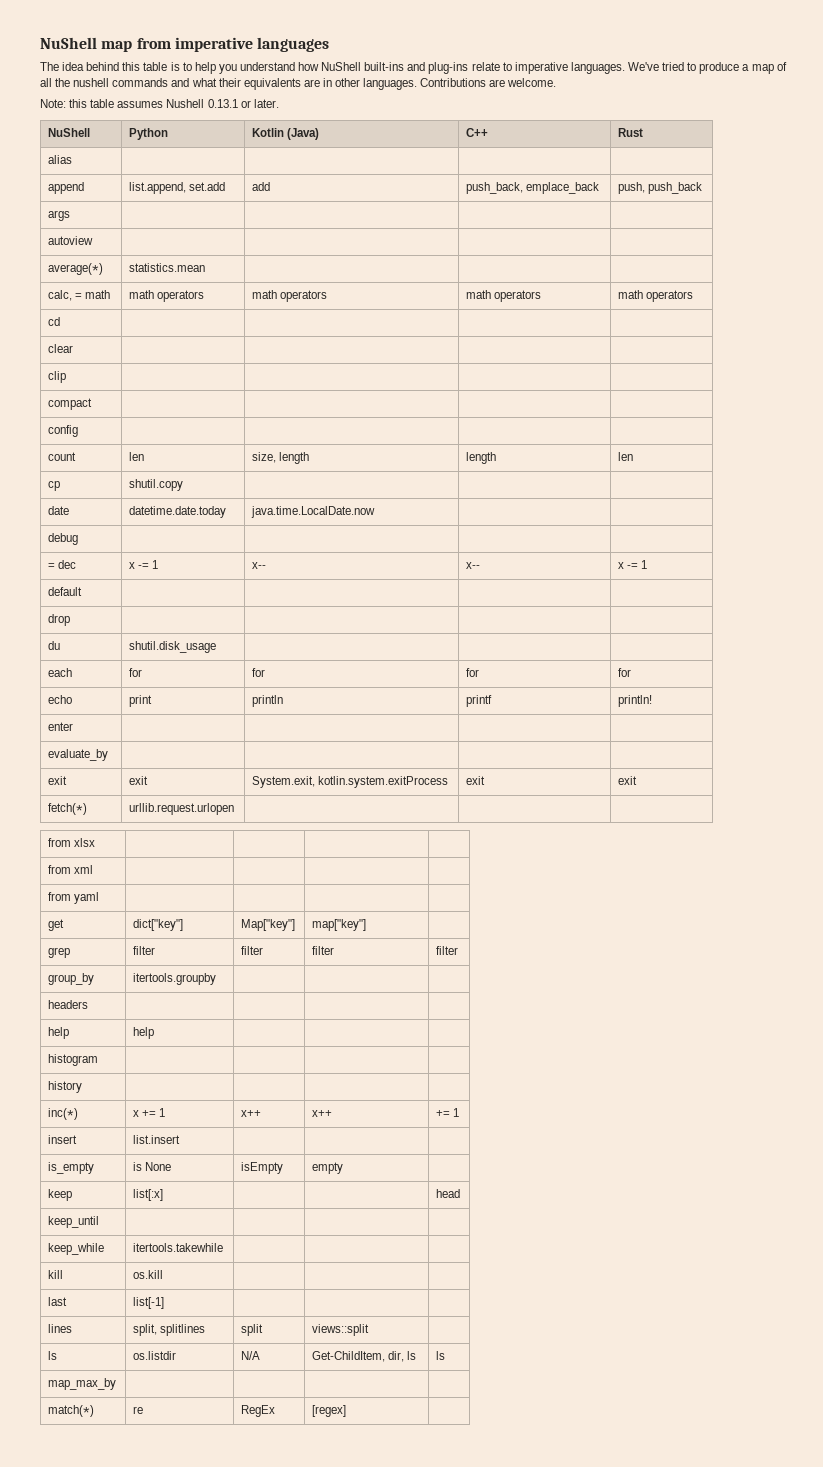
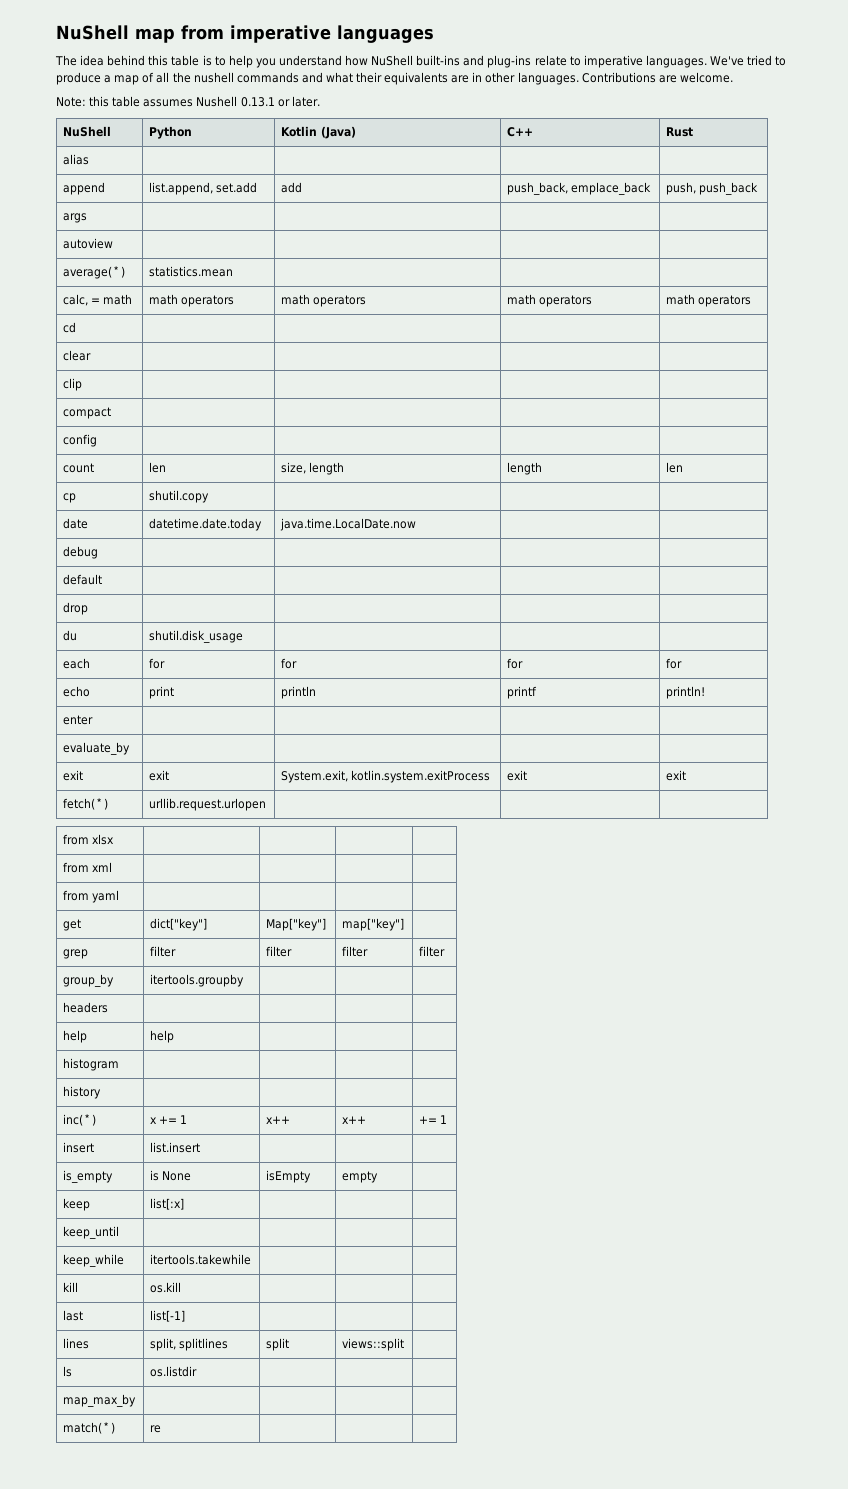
[48,560,77,569] [129,560,159,569] [252,562,267,569] [466,562,481,569] [618,560,648,569] // = dec | x -= 1 | x-- | x-- | x -= 1 -> (99, 552) none
[436,1189,461,1198] head -> (185, 1204) none
[241,1351,261,1360] [312,1351,417,1362] [436,1351,446,1360] N/A | Get-ChildItem, dir, ls | ls -> (198, 1371) | |
[241,1405,276,1417] [312,1405,347,1417] RegEx | [regex] -> (162, 1429) |

